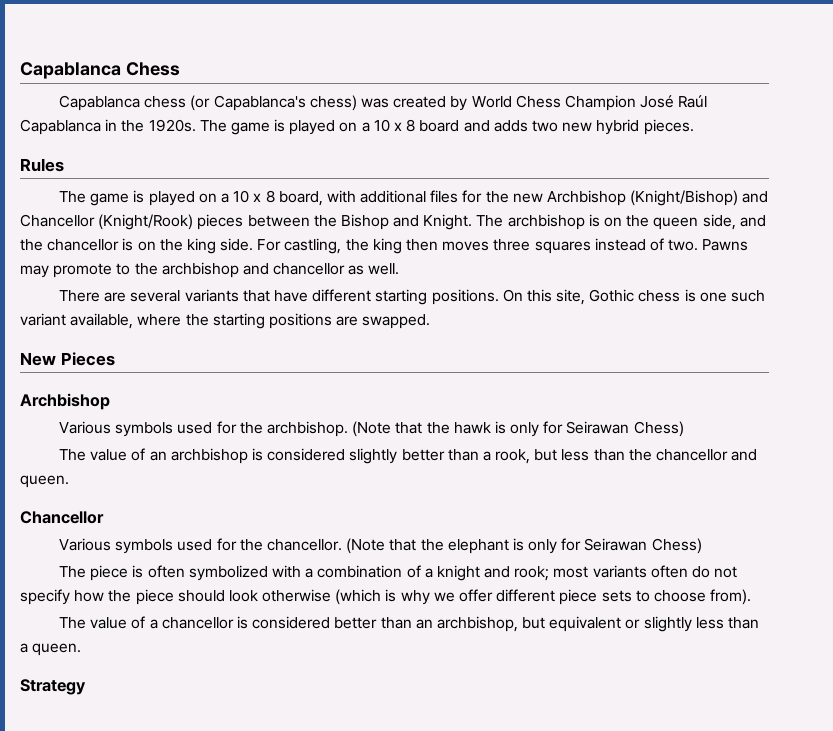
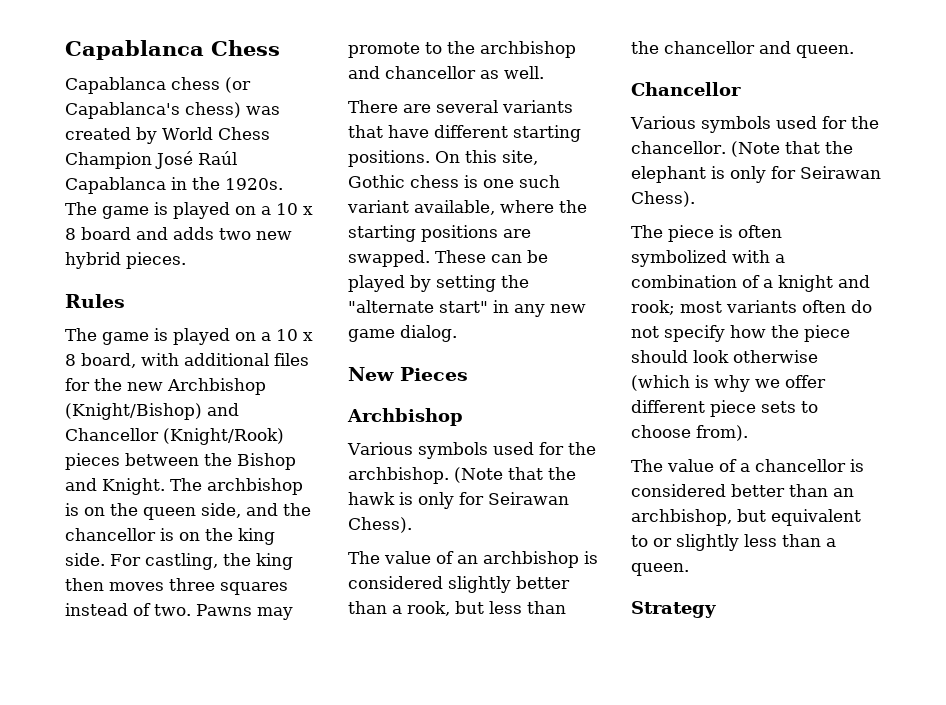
(431, 321) none -> [435,250,548,263] [348,275,529,292] [348,300,586,317] [348,325,457,342] These can be played by setting the "alternate start" in any new game dialog.
[633,421,684,437] Chess) -> [348,517,412,533] Chess).
[651,538,702,554] Chess) -> [631,191,695,207] Chess).
(622, 624) none -> [631,535,648,547] to

